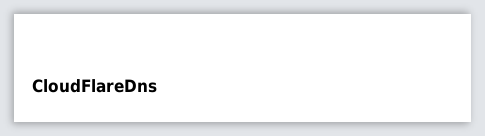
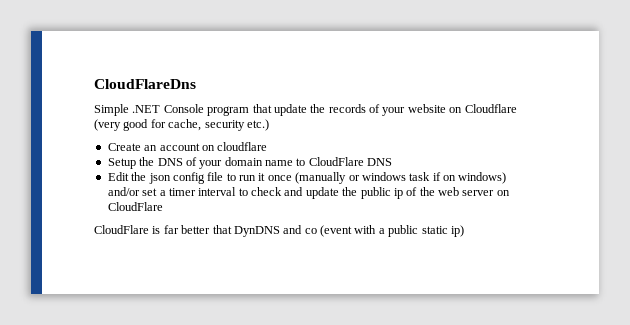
(157, 86) none -> [94,104,517,116] [94,119,269,131] [107,142,268,151] [107,157,393,169] [107,172,507,184] [107,187,510,199] [107,202,163,211] [94,225,464,237] // Simple .NET Console program that update the records of your website on Cloudflare (very good for cache, security etc.) // Create an account on cloudflare // Setup the DNS of your domain name to CloudFlare DNS // Edit the json config file to run it once (manually or windows task if on windows) and/or set a timer interval to check and update the public ip of the web server on CloudFlare // CloudFlare is far better that DynDNS and co (event with a public static ip)

